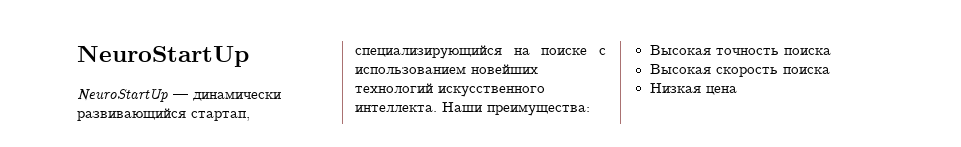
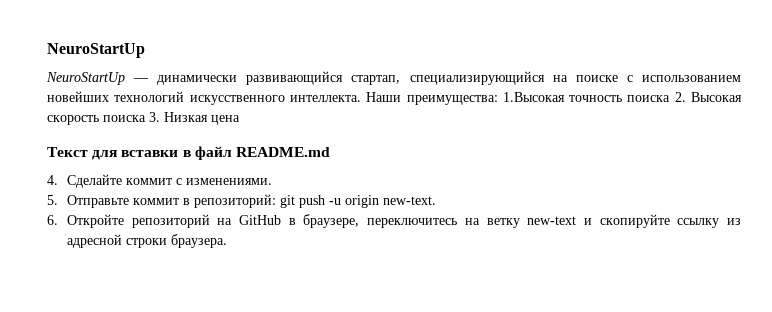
[649,45,711,55] // Высокая -> [502,92,565,102] 1.Высокая
(831, 51) // -> [674,92,686,102] 2.
(830, 70) // -> [149,112,160,122] 3.
(737, 90) none -> [47,146,330,160] [47,174,272,188] [47,194,436,208] [47,214,741,228] [66,234,227,248] // Текст для вставки в файл README.md // 4. Сделайте коммит с изменениями. // 5. Отправьте коммит в репозиторий: git push -u origin new-text. // 6. Откройте репозиторий на GitHub в браузере, переключитесь на ветку new-text и скопируйте ссылку из адресной строки браузера.

